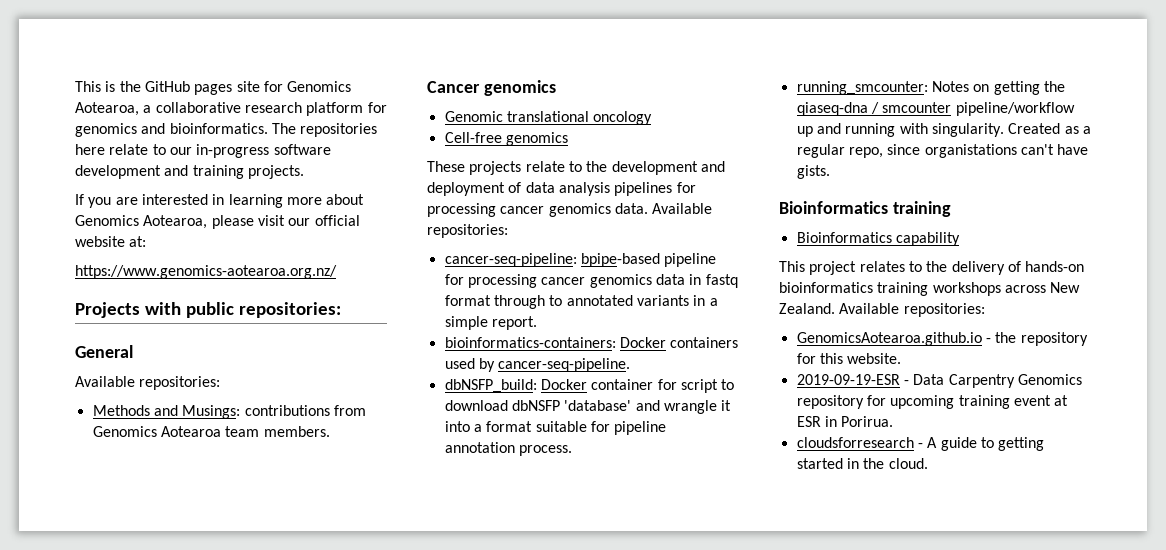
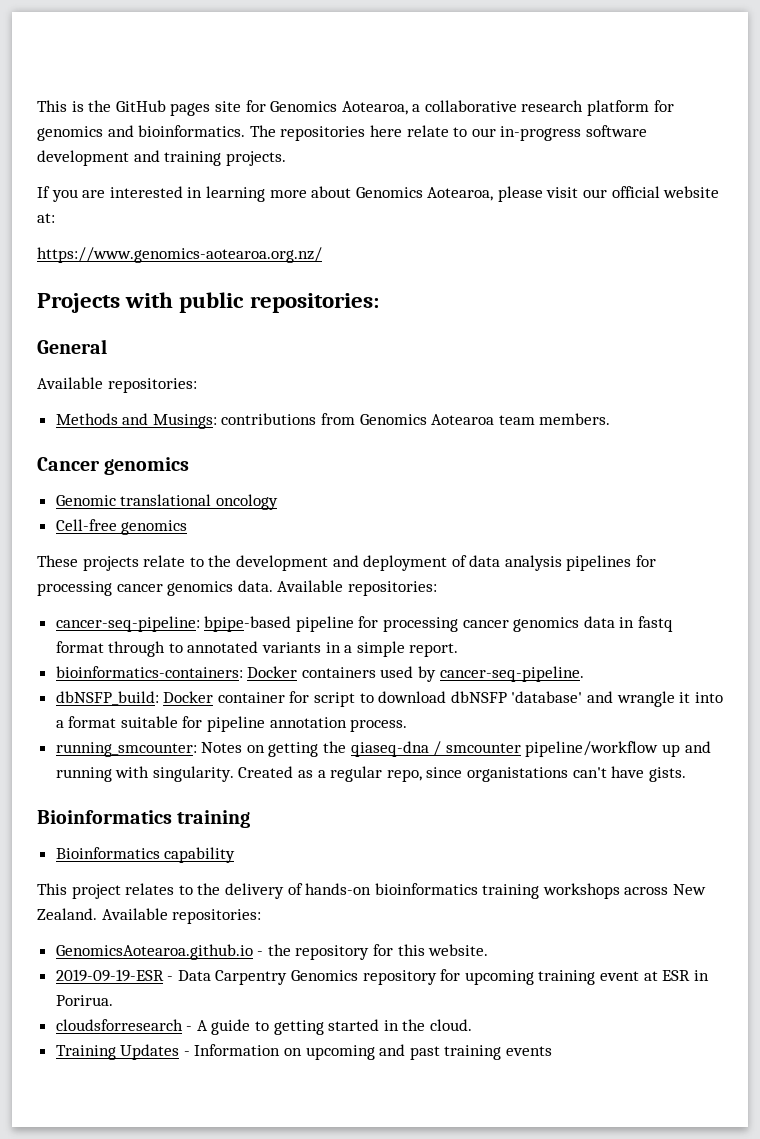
(928, 463) none -> [55,1044,553,1060] // Training Updates - Information on upcoming and past training events

